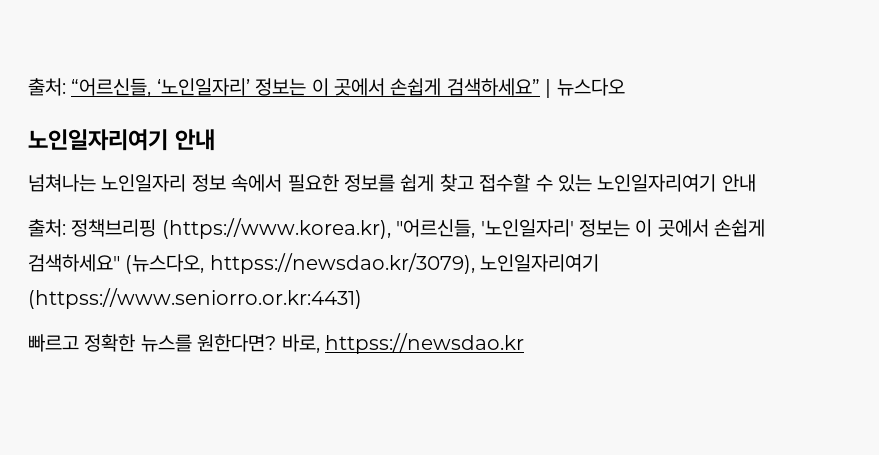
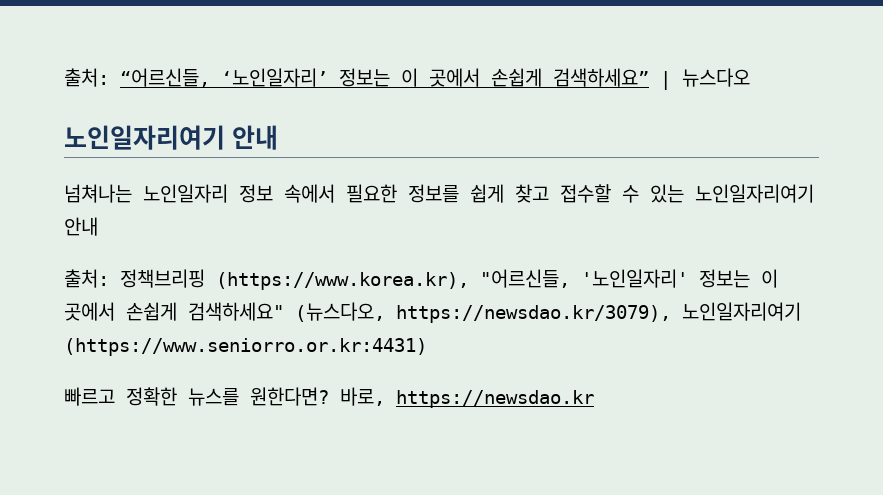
[209,253,600,274] [28,288,362,309] httpss://newsdao.kr/3079), 노인일자리여기 (httpss://www.seniorro.or.kr:4431) -> [396,302,801,323] [64,338,427,356] https://newsdao.kr/3079), 노인일자리여기 (https://www.seniorro.or.kr:4431)
[325,333,524,354] httpss://newsdao.kr -> [396,390,594,408] https://newsdao.kr

